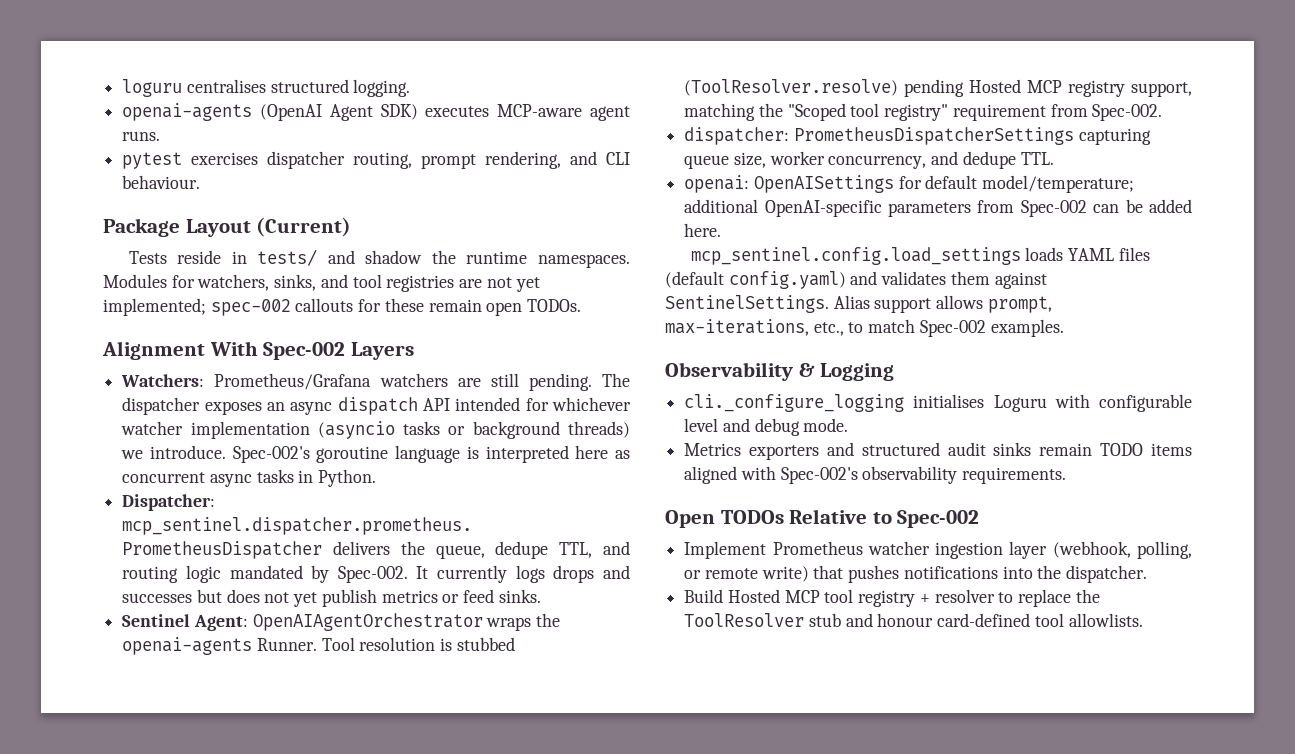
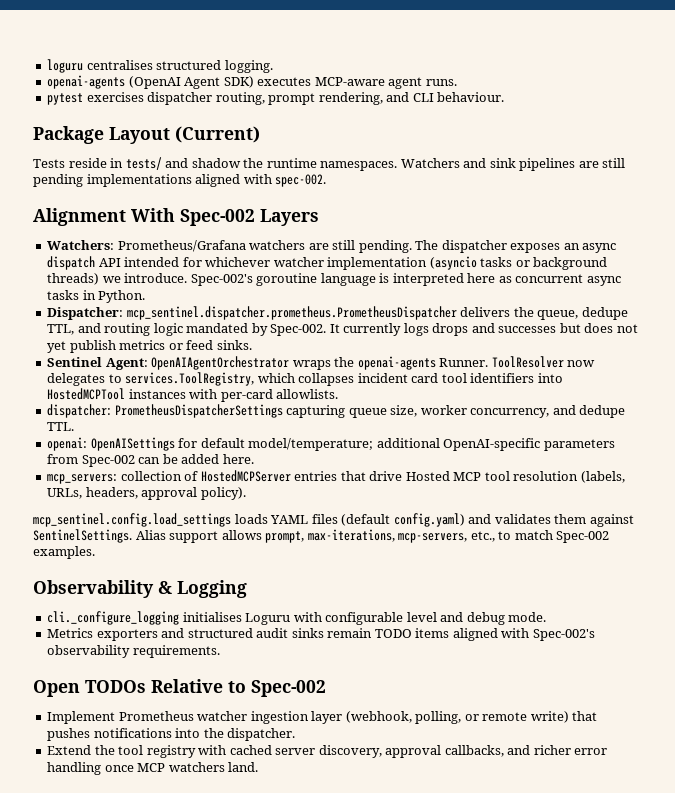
[103,274,540,292] [103,298,582,316] Modules for watchers, sinks, and tool registries are not yet implemented; spec-002 callouts for these remain open TODOs. -> [400,158,626,171] [33,174,327,187] Watchers and sink pipelines are still pending implementations aligned with spec-002.
[321,637,515,651] [684,79,1192,97] [684,103,1163,121] Tool resolution is stubbed (ToolResolver.resolve) pending Hosted MCP registry support, matching the "Scoped tool registry" requirement from Spec-002. -> [491,356,596,368] [47,372,563,386] [47,388,339,402] ToolResolver now delegates to services.ToolRegistry, which collapses incident card tool identifiers into HostedMCPTool instances with per-card allowlists.
(722, 230) none -> [47,470,625,484] [47,487,246,500] // mcp_servers: collection of HostedMCPServer entries that drive Hosted MCP tool resolution (labels, URLs, headers, approval policy).
(809, 327) none -> [398,533,468,543] mcp-servers,
[684,589,1100,607] [684,613,1143,627] Build Hosted MCP tool registry + resolver to replace the ToolResolver stub and honour card-defined tool allowlists. -> [47,745,608,758] [47,762,259,775] Extend the tool registry with cached server discovery, approval callbacks, and richer error handling once MCP watchers land.

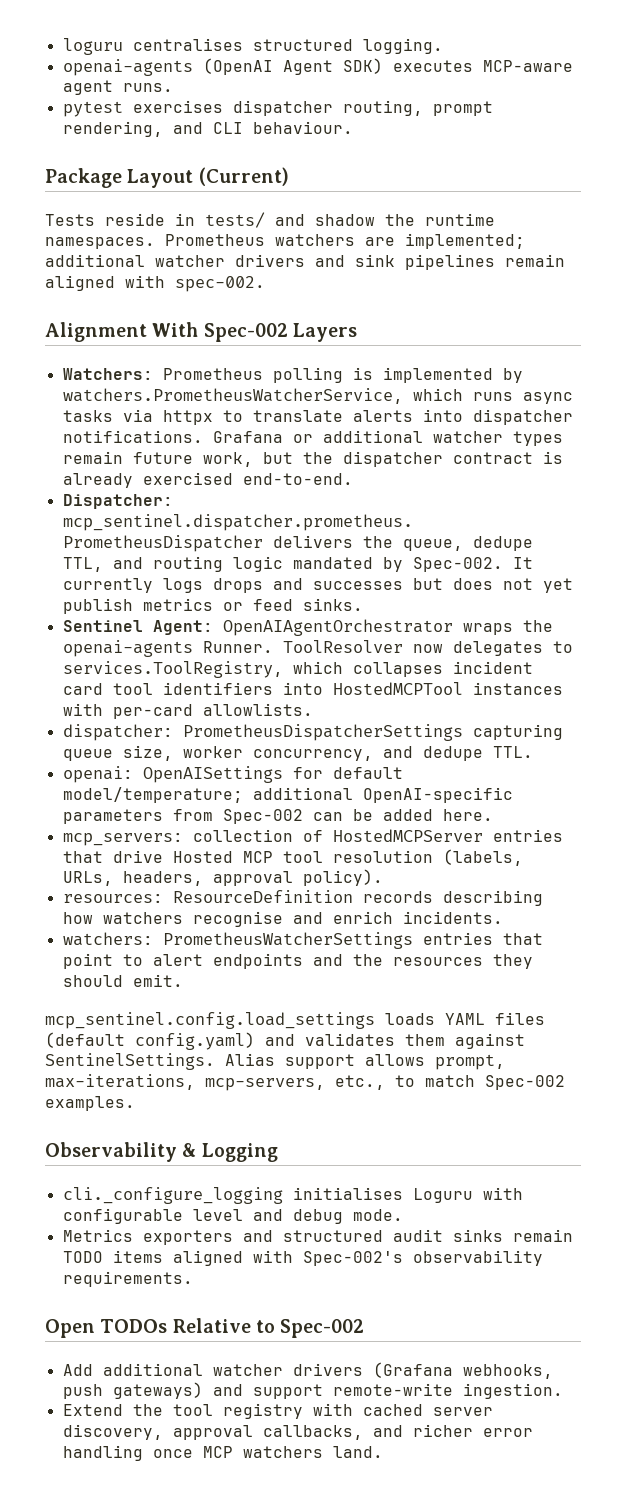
[400,158,626,171] [33,174,192,187] Watchers and sink pipelines are still pending implementations -> [165,233,525,249] [45,254,565,270] Prometheus watchers are implemented; additional watcher drivers and sink pipelines remain
[117,240,617,253] [47,256,608,270] [47,273,621,286] [47,290,146,303] Prometheus/Grafana watchers are still pending. The dispatcher exposes an async dispatch API intended for whichever watcher implementation (asyncio tasks or background threads) we introduce. Spec-002's goroutine language is interpreted here as concurrent async tasks in Python. -> [162,367,523,383] [62,388,573,404] [62,409,573,425] [62,430,563,446] [62,451,563,467] [62,472,353,488] Prometheus polling is implemented by watchers.PrometheusWatcherService, which runs async tasks via httpx to translate alerts into dispatcher notifications. Grafana or additional watcher types remain future work, but the dispatcher contract is already exercised end-to-end.
(246, 493) none -> [62,890,543,906] [62,911,503,927] [62,932,543,949] [62,953,533,969] [62,974,183,987] // resources: ResourceDefinition records describing how watchers recognise and enrich incidents. // watchers: PrometheusWatcherSettings entries that point to alert endpoints and the resources they should emit.
[47,711,598,724] [47,728,296,741] Implement Prometheus watcher ingestion layer (webhook, polling, or remote write) that pushes notifications into the dispatcher. -> [62,1362,553,1379] [62,1382,563,1399] Add additional watcher drivers (Grafana webhooks, push gateways) and support remote-write ingestion.

